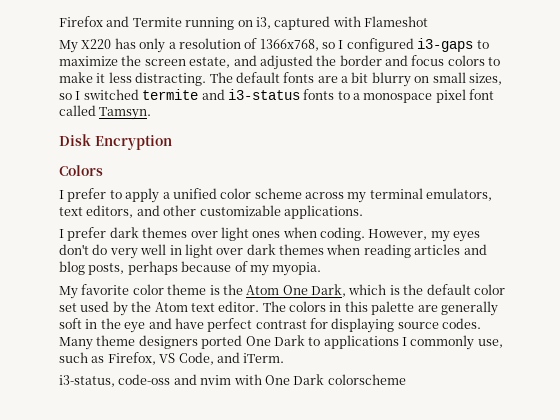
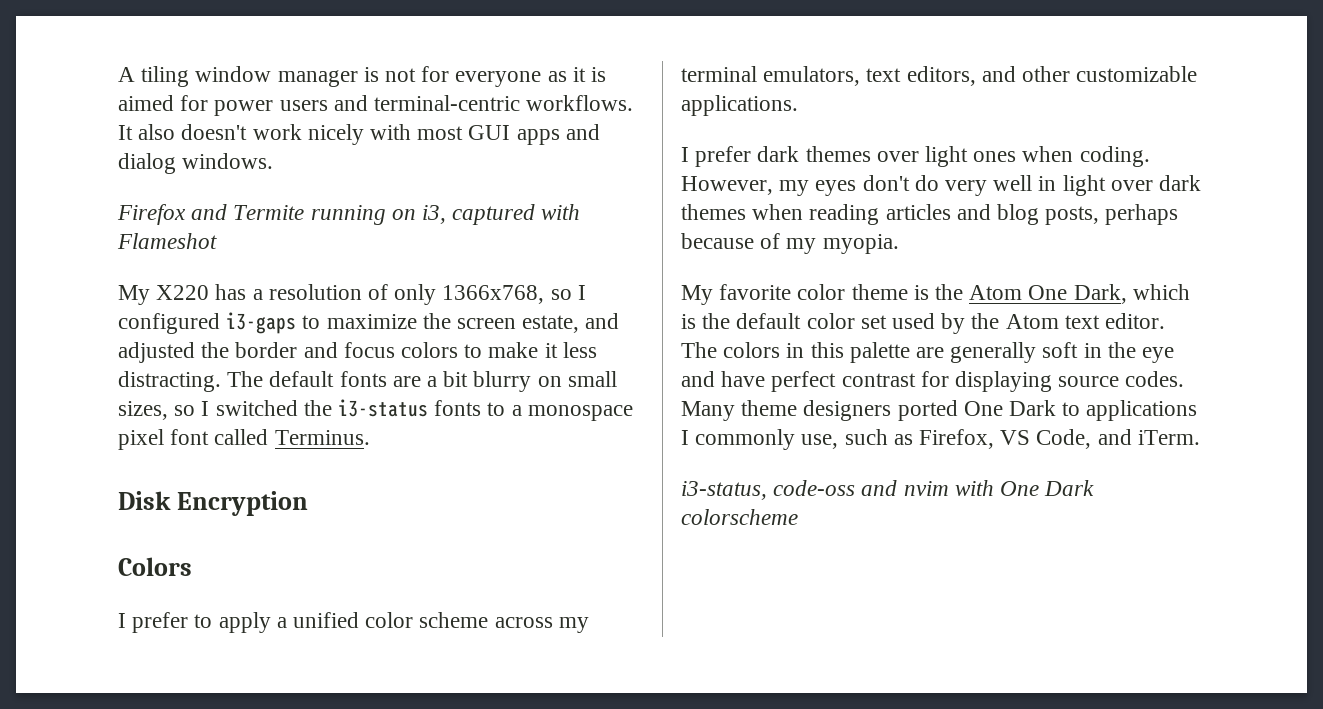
(59, 21) none -> [118,66,607,87] [118,95,634,116] [118,124,600,145] [118,153,274,174] A tiling window manager is not for everyone as it is aimed for power users and terminal-centric workflows. It also doesn't work nicely with most GUI apps and dialog windows. //
[139,38,166,53] only -> (247, 292) none
(258, 43) none -> [394,284,437,305] only
[142,89,225,100] termite and -> [303,400,332,416] the
[99,107,152,120] Tamsyn. -> [274,430,370,445] Terminus.

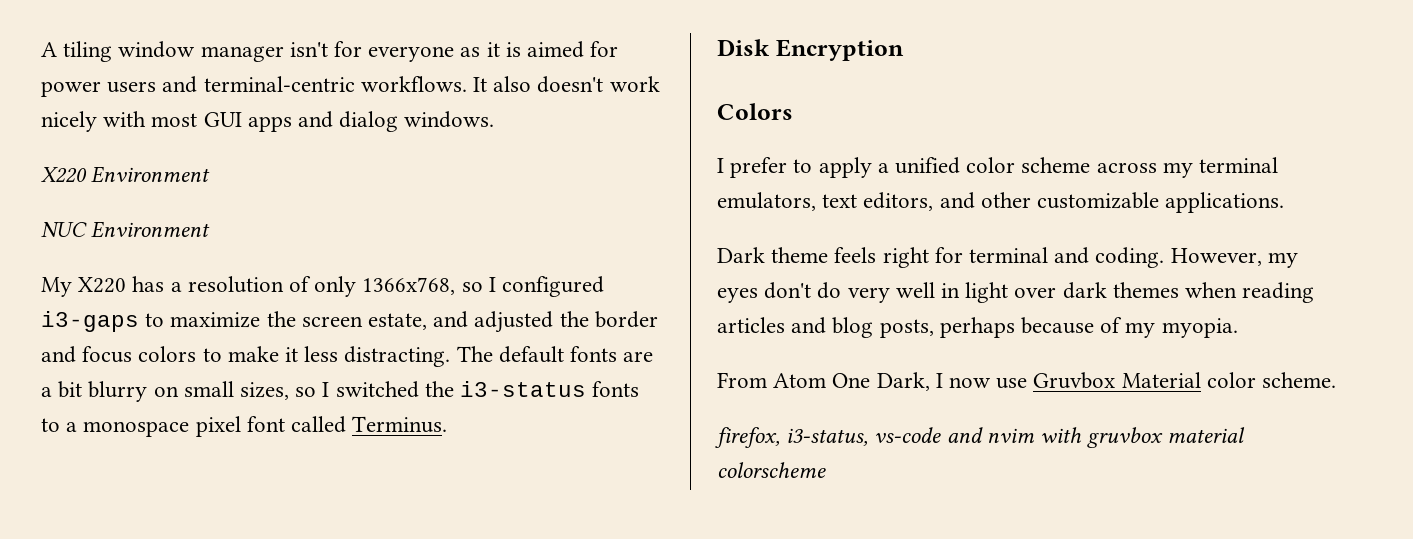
[363,67,417,82] is not -> [289,42,328,57] isn't
[117,204,581,225] [117,233,217,249] Firefox and Termite running on i3, captured with Flameshot -> [41,166,211,183] [41,221,211,238] X220 Environment // NUC Environment
[681,146,1074,167] I prefer dark themes over light ones when -> [717,247,1090,268] Dark theme feels right for terminal and
[681,284,1190,305] [681,313,1166,334] [681,342,1175,363] [681,371,1185,392] [681,400,1198,421] [681,429,1200,450] [681,480,856,500] My favorite color theme is the Atom One Dark, which is the default color set used by the Atom text editor. The colors in this palette are generally soft in the eye and have perfect contrast for displaying source codes. Many theme designers ported One Dark to applications I commonly use, such as Firefox, VS Code, and iTerm. // i3-status, code-oss -> [717,372,1337,391] [715,427,942,448] From Atom One Dark, I now use Gruvbox Material color scheme. // firefox, i3-status, vs-code
[1000,480,1095,496] One Dark -> [1087,427,1246,448] gruvbox material

